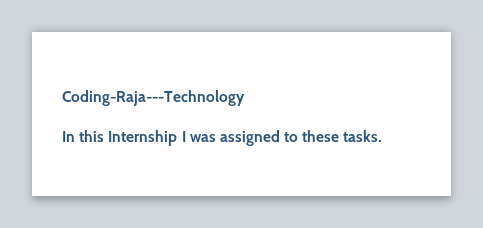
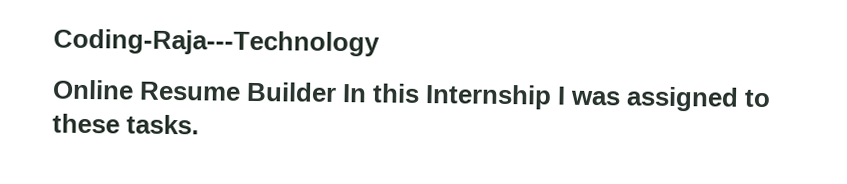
(245, 98) none -> [52,79,338,102] Online Resume Builder

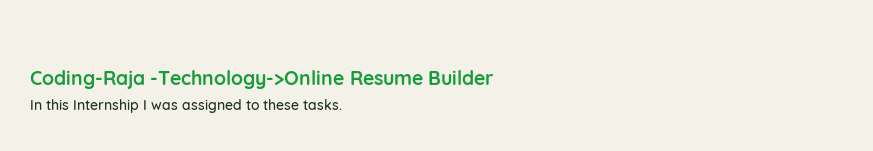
[53,28,380,57] [52,79,134,100] Coding-Raja---Technology // Online -> [30,70,345,89] Coding-Raja -Technology->Online
(338, 91) none -> (494, 77) //

